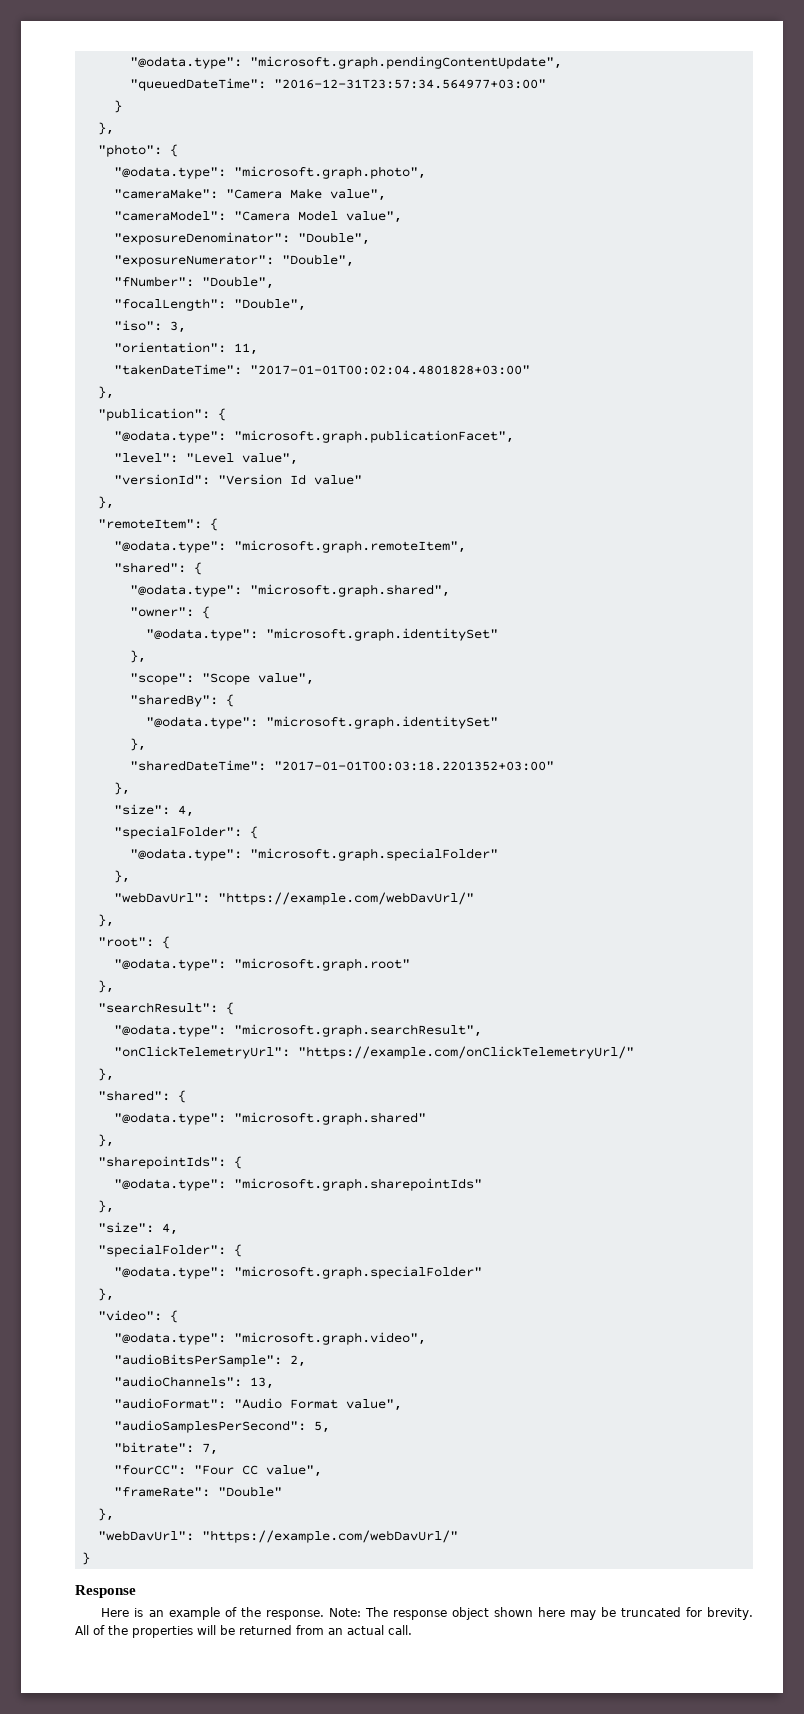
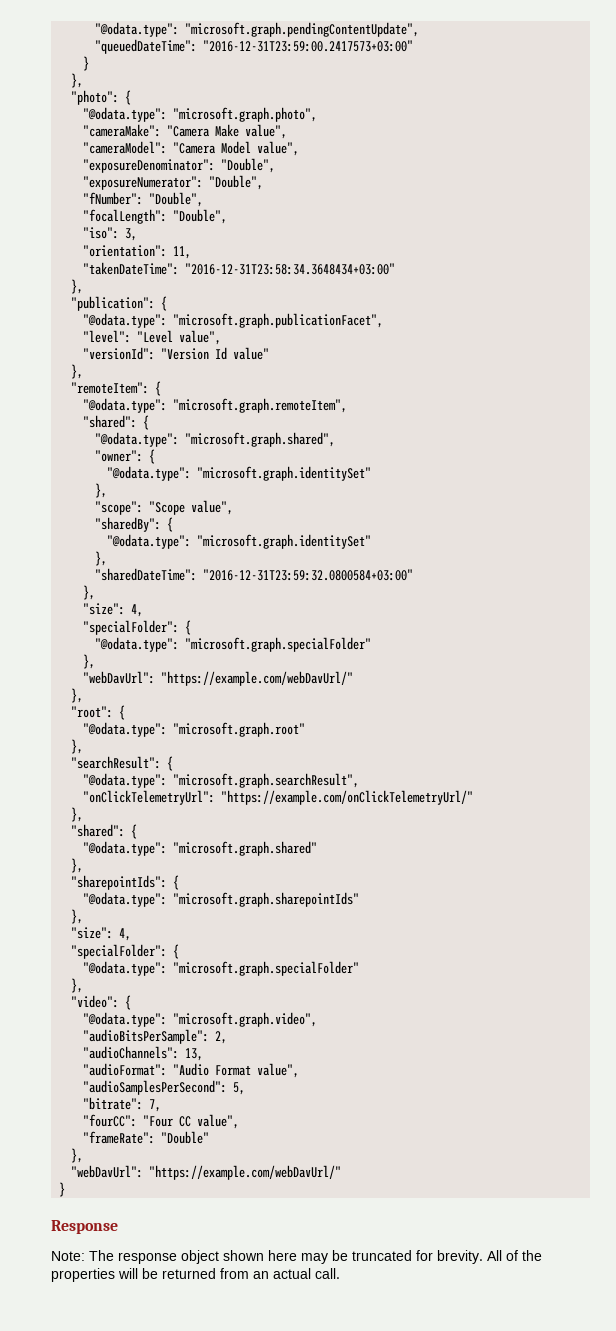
[273,79,546,89] "2016-12-31T23:57:34.564977+03:00" -> [203,40,414,52] "2016-12-31T23:59:00.2417573+03:00"
[249,365,530,375] "2017-01-01T00:02:04.4801828+03:00" -> [185,263,396,275] "2016-12-31T23:58:34.3648434+03:00"
[273,761,554,771] "2017-01-01T00:03:18.2201352+03:00" -> [203,569,414,581] "2016-12-31T23:59:32.0800584+03:00"
[101,1607,324,1620] Here is an example of the response. -> (118, 1227) none

